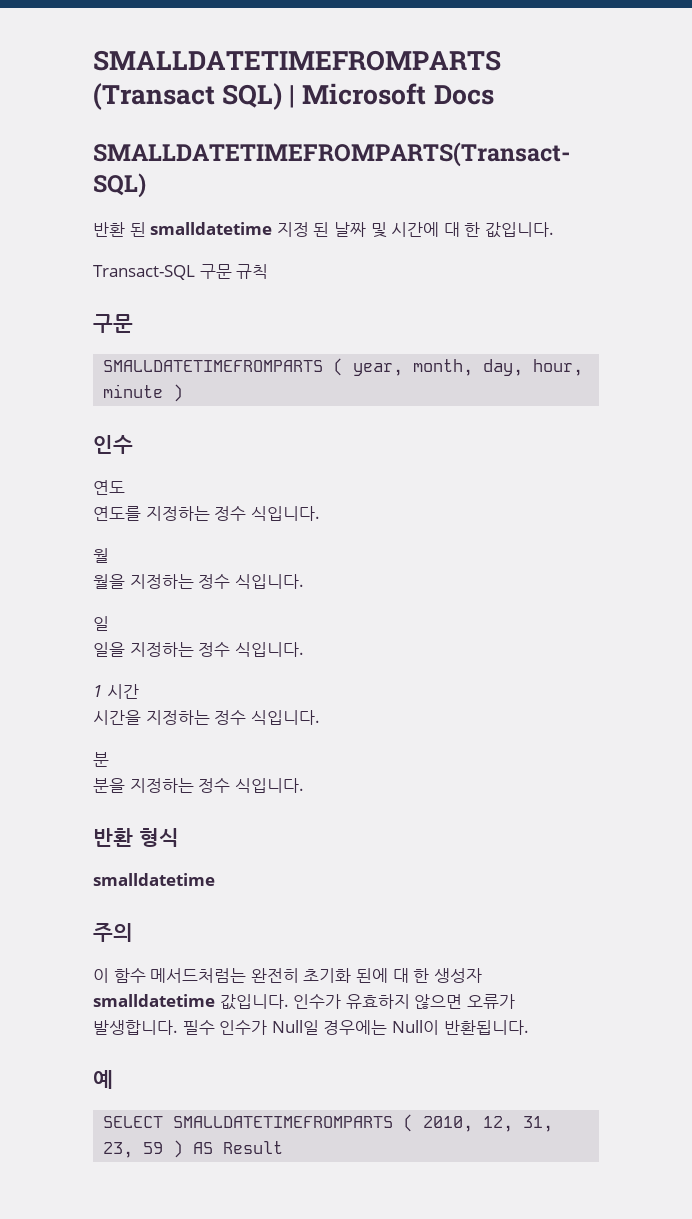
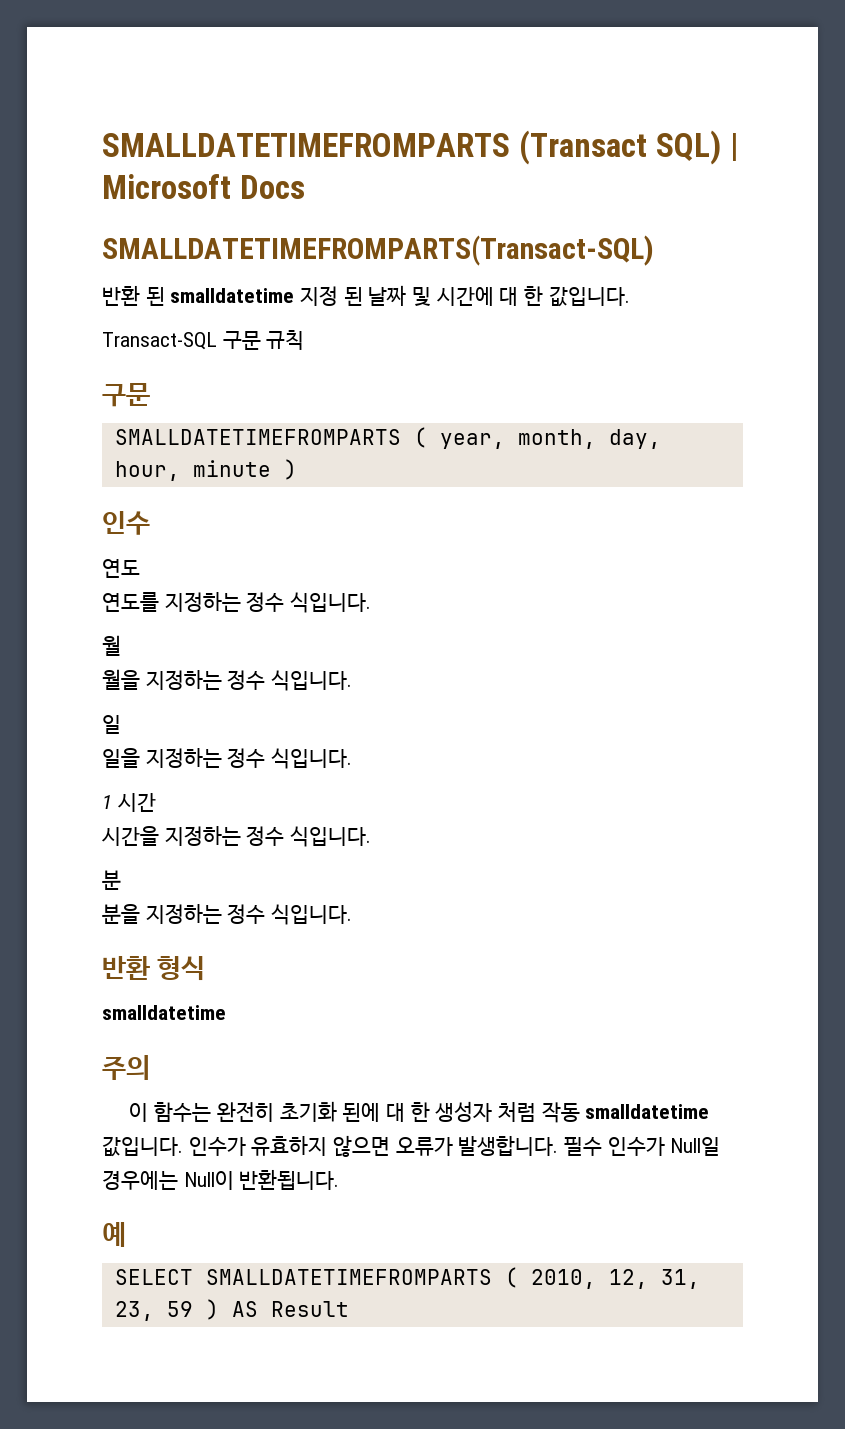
[113,968,247,983] 함수 메서드처럼는 -> [154,1102,212,1122] 함수는
(482, 975) none -> [497,1102,580,1123] 처럼 작동

